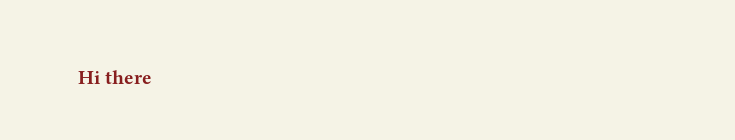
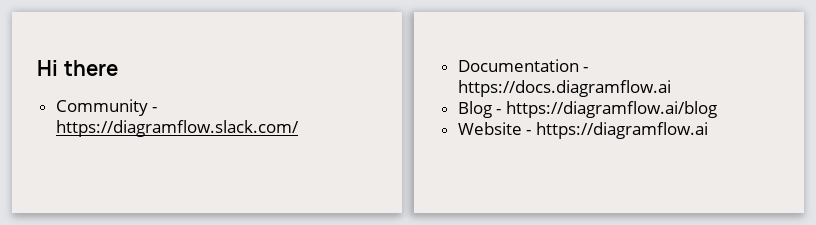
(153, 77) none -> [55,99,158,116] [55,120,299,137] [457,59,589,72] [457,80,671,97] [457,101,717,118] [457,122,708,139] // Community - https://diagramflow.slack.com/ // Documentation - https://docs.diagramflow.ai // Blog - https://diagramflow.ai/blog // Website - https://diagramflow.ai

